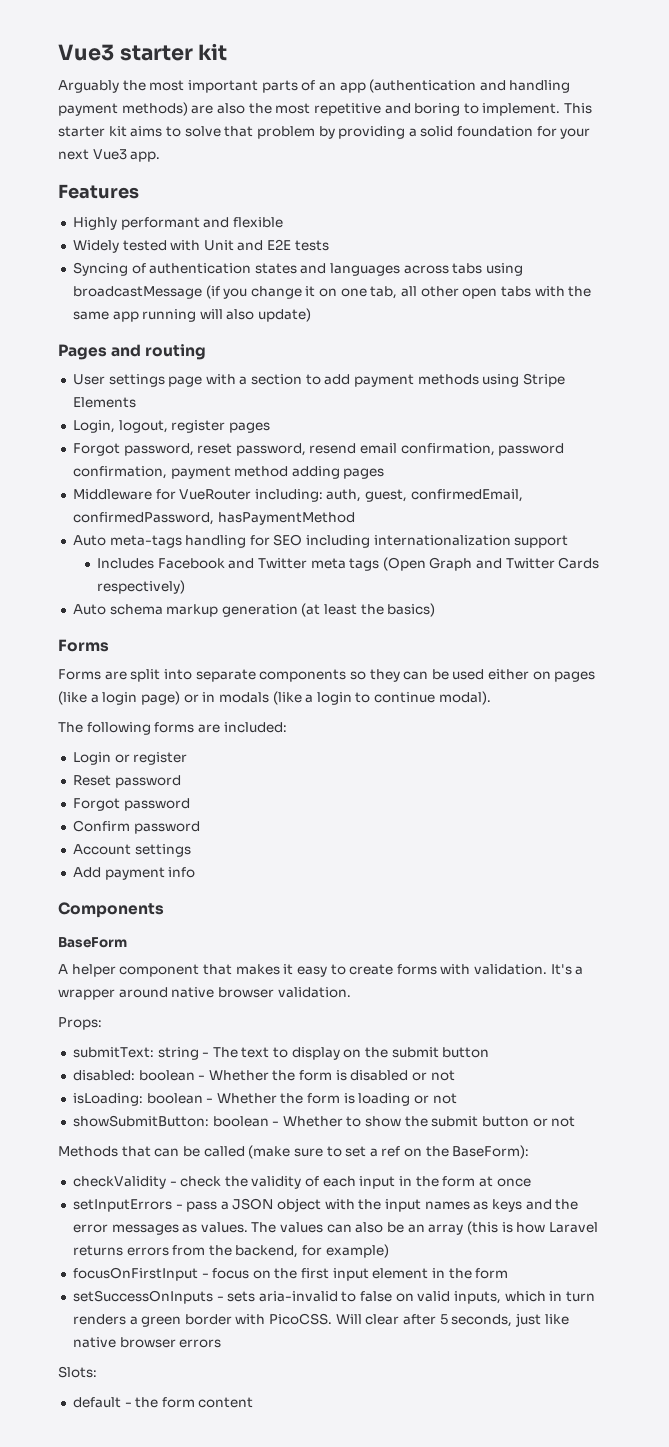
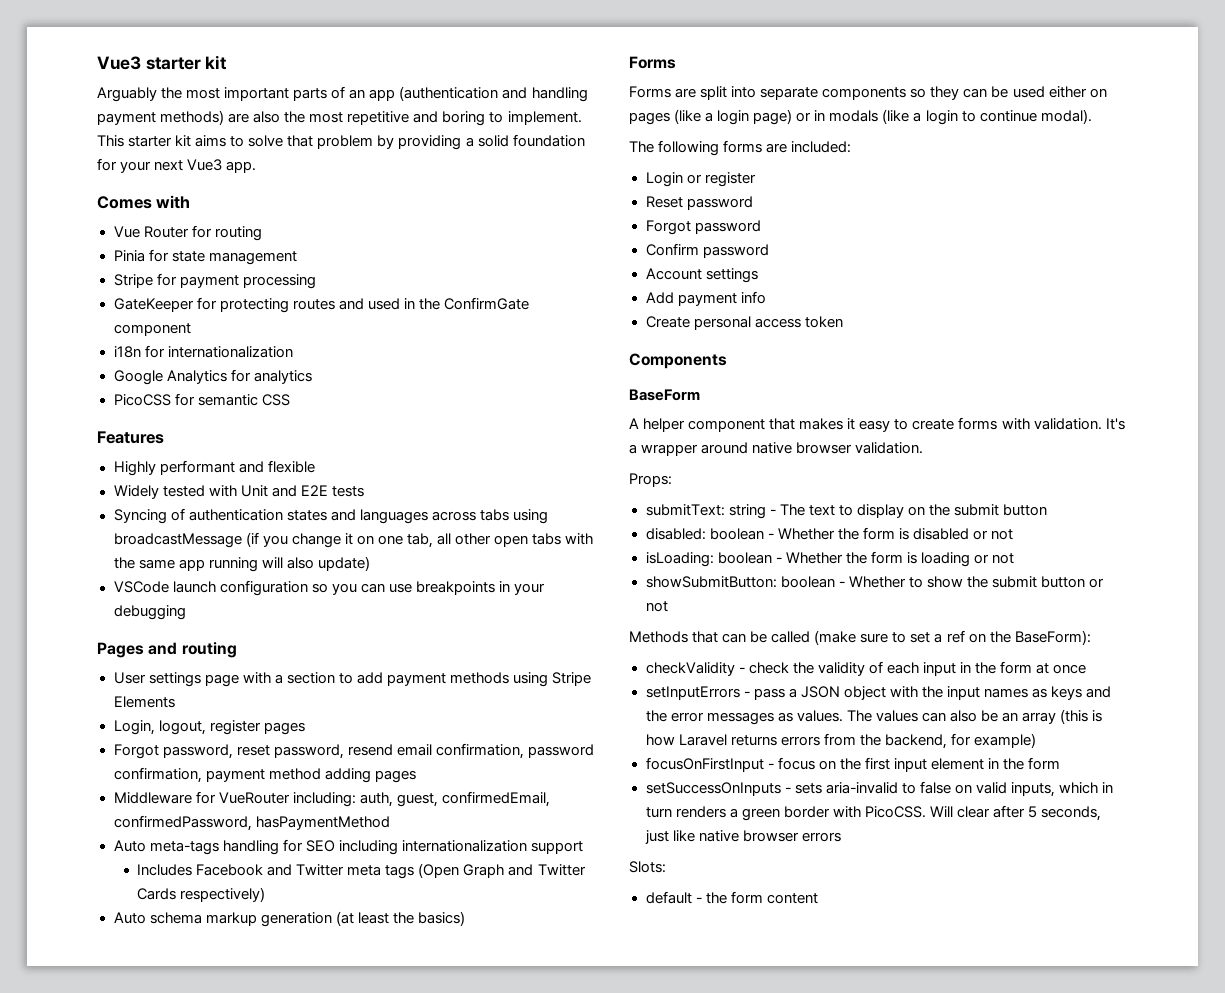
(161, 156) none -> [97,195,191,209] [113,225,262,241] [113,249,297,265] [113,273,316,289] [113,297,529,313] [113,323,191,336] [113,345,293,358] [113,369,312,385] [113,393,290,406] // Comes with // Vue Router for routing // Pinia for state management // Stripe for payment processing // GateKeeper for protecting routes and used in the ConfirmGate component // i18n for internationalization // Google Analytics for analytics // PicoCSS for semantic CSS
(312, 315) none -> [113,580,545,596] [113,605,186,620] // VSCode launch configuration so you can use breakpoints in your debugging
(196, 872) none -> [645,316,843,330] // Create personal access token

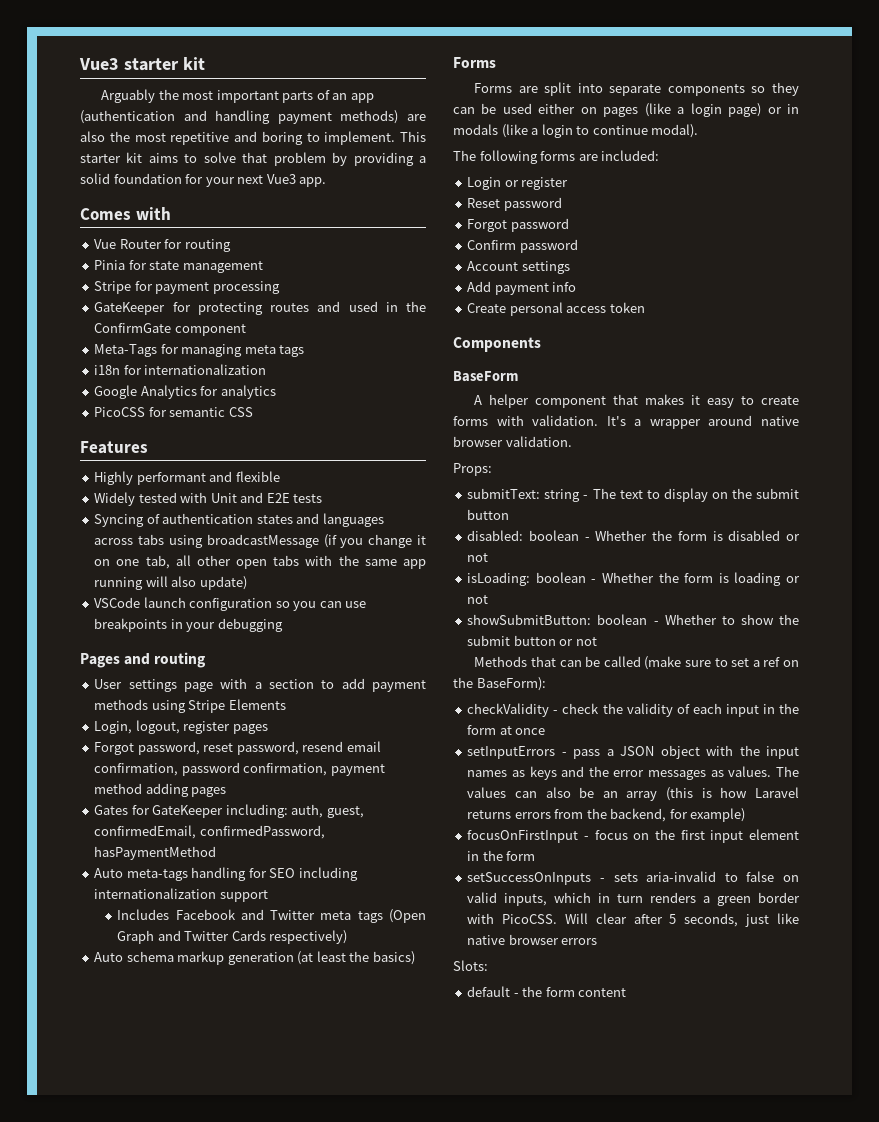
(191, 329) none -> [94,344,305,357] // Meta-Tags for managing meta tags
[113,791,290,804] Middleware for VueRouter -> [94,805,224,818] Gates for GateKeeper

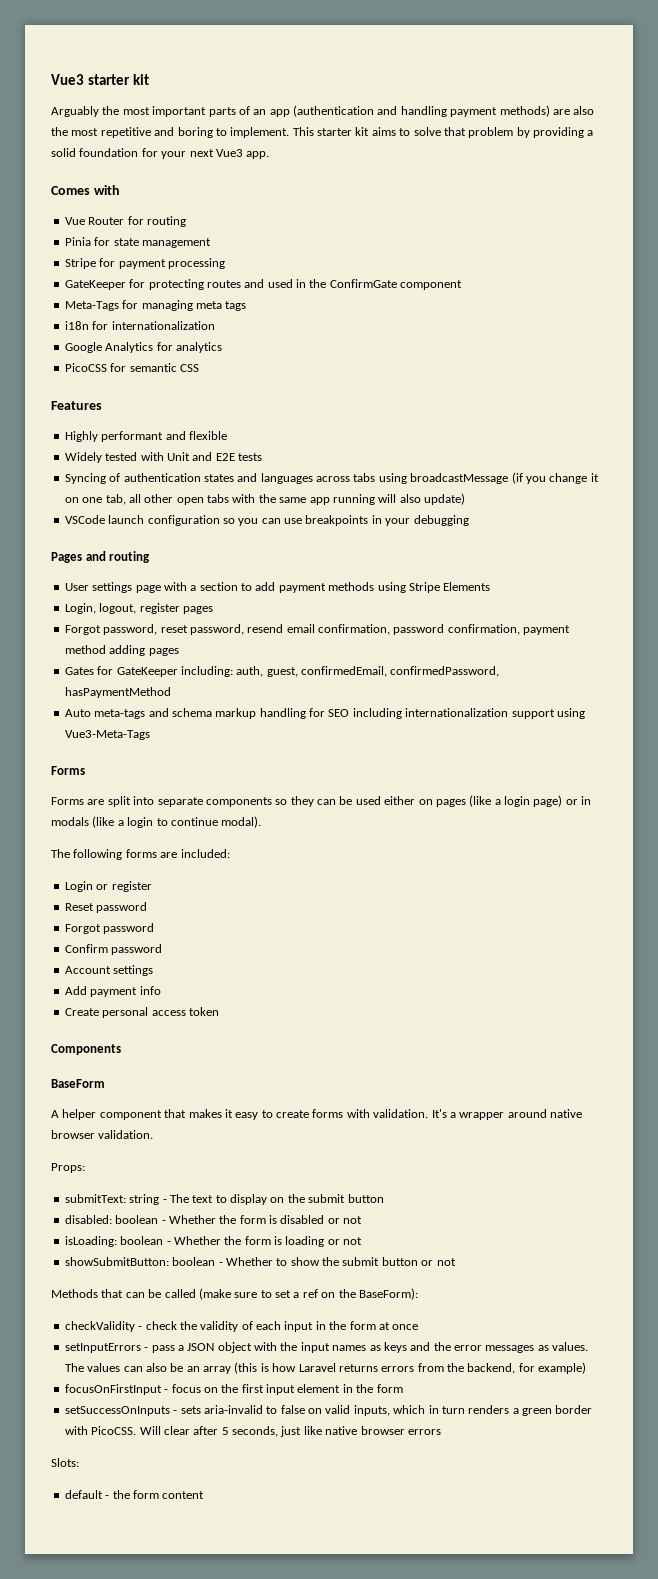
(188, 875) none -> [148,708,257,719] and schema markup
[117,909,427,923] [117,930,348,944] [94,951,415,965] // Includes Facebook and Twitter meta tags (Open Graph and Twitter Cards respectively) // Auto schema markup generation (at least the basics) -> [556,708,585,719] [64,730,150,740] using Vue3-Meta-Tags

